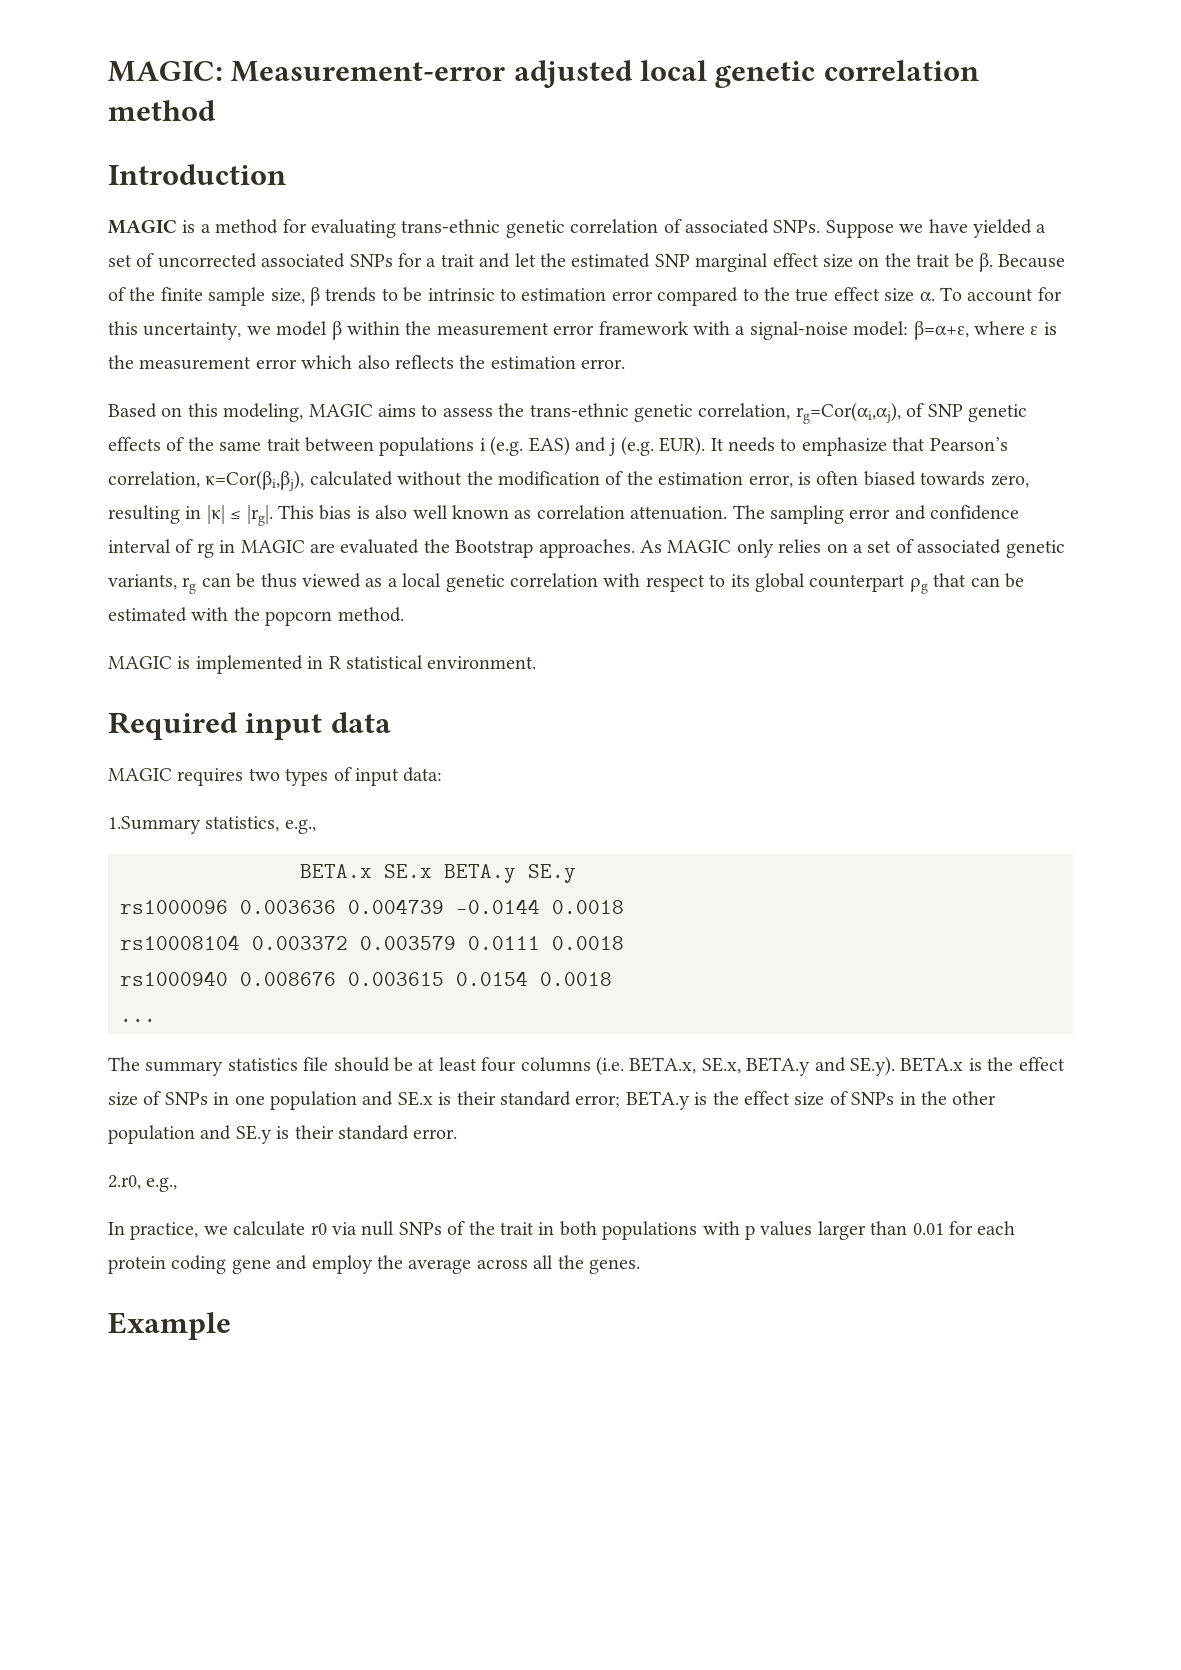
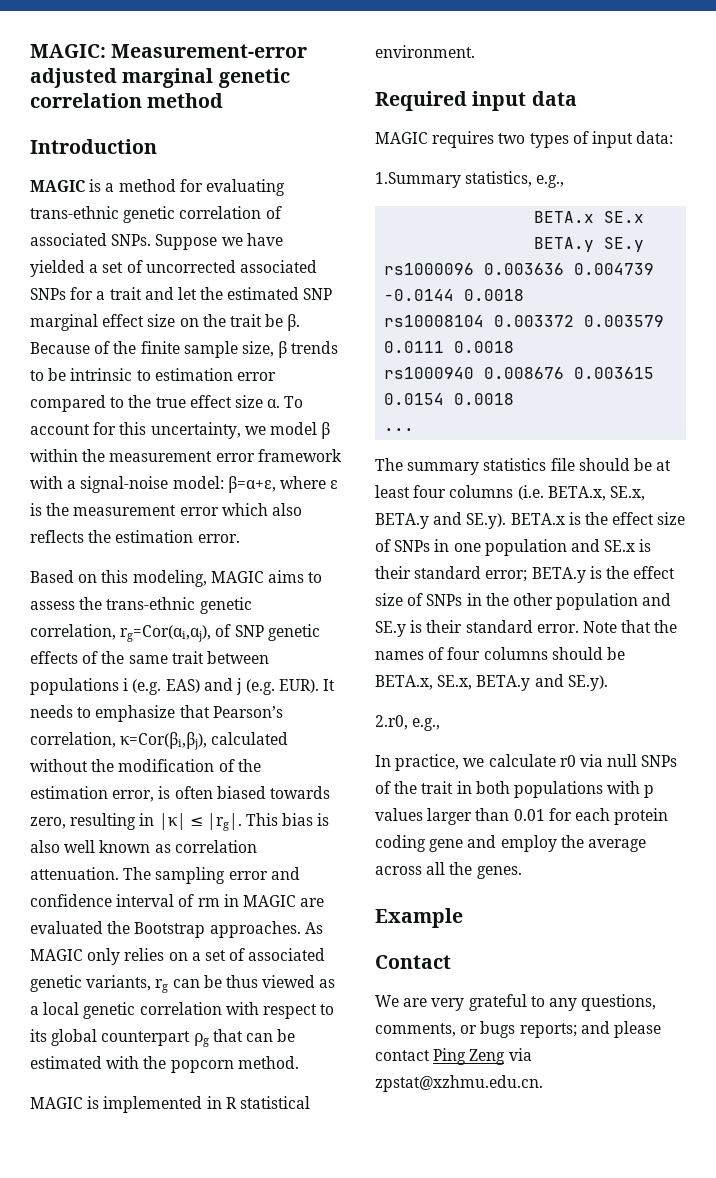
[640,60,708,81] local -> [122,68,214,88] marginal
[196,543,214,558] rg -> [197,898,220,907] rm
(458, 1134) none -> [582,620,678,633] [375,647,625,660] [375,674,608,691] Note that the names of four columns should be BETA.x, SE.x, BETA.y and SE.y).
(231, 1326) none -> [375,955,451,969] [375,994,657,1011] [375,1021,661,1038] [375,1048,532,1065] [375,1075,543,1092] // Contact // We are very grateful to any questions, comments, or bugs reports; and please contact Ping Zeng via zpstat@xzhmu.edu.cn.

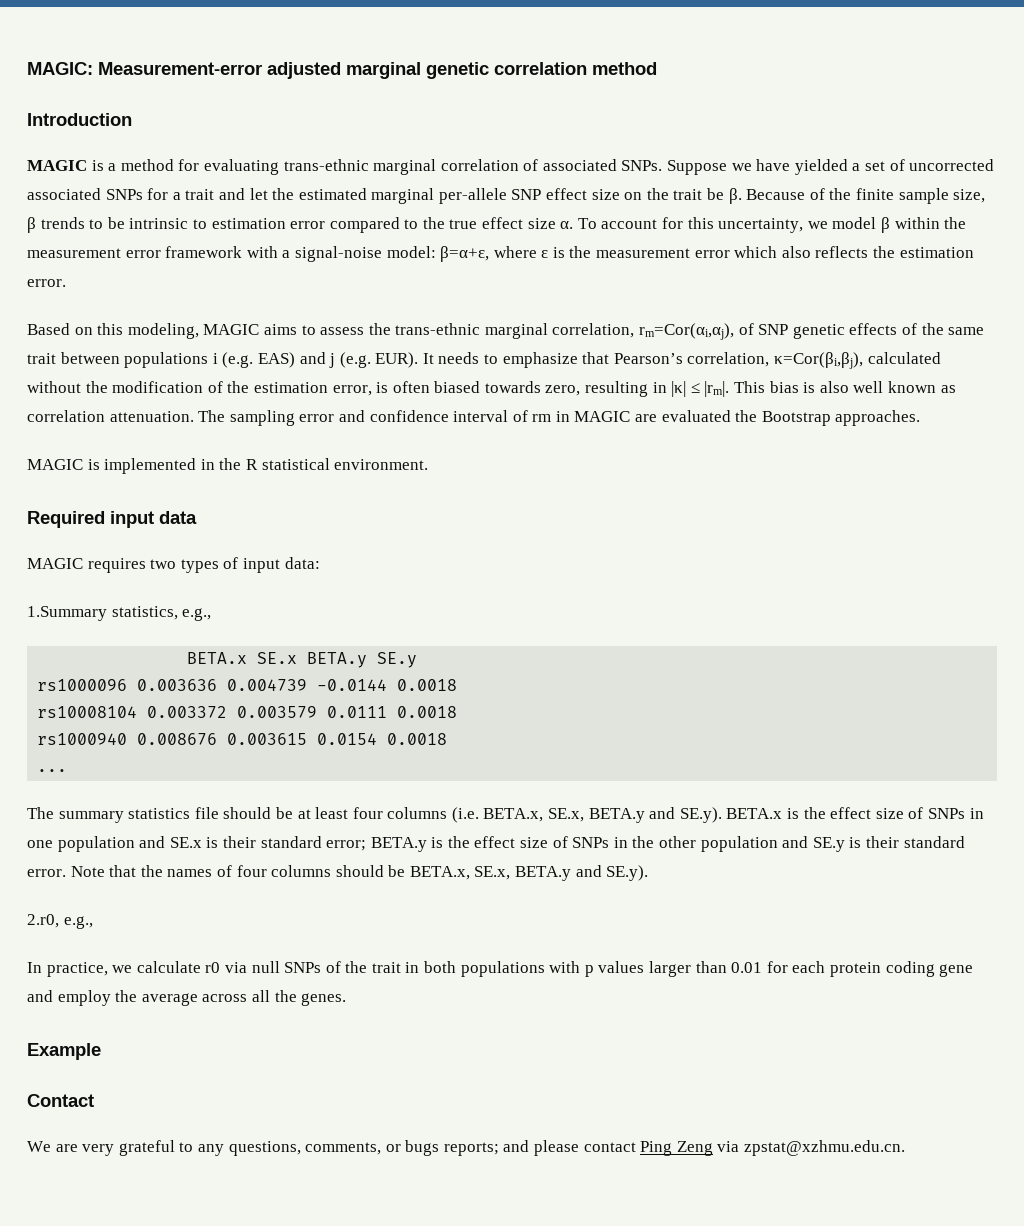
[123,206,176,223] genetic -> [373,159,437,175] marginal
[303,288,333,300] [30,314,98,331] SNP marginal -> [371,188,542,204] marginal per-allele SNP
[199,597,252,614] [30,624,212,642] genetic correlation, rg=Cor(αi,αj), -> [484,323,735,340] marginal correlation, rm=Cor(αi,αj),
[206,813,242,831] |rg|. -> [704,381,730,397] |rm|.
[304,922,323,934] [30,948,326,965] [30,975,336,993] [30,1002,335,1019] [30,1029,296,1047] [30,1056,299,1073] As MAGIC only relies on a set of associated genetic variants, rg can be thus viewed as a local genetic correlation with respect to its global counterpart ρg that can be estimated with the popcorn method. -> (921, 418) none
(222, 1102) none -> [219,458,242,470] the

